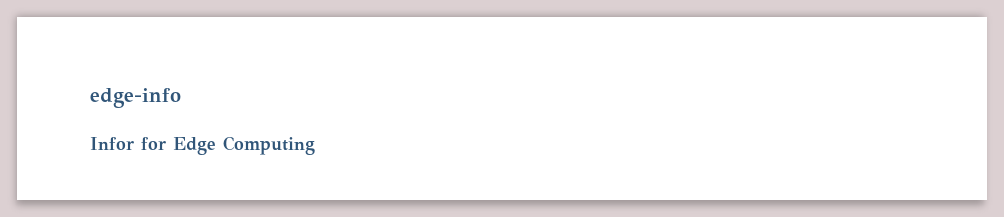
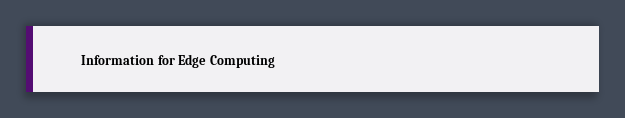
[90,88,181,108] [90,137,134,150] edge-info // Infor -> [81,55,154,65] Information

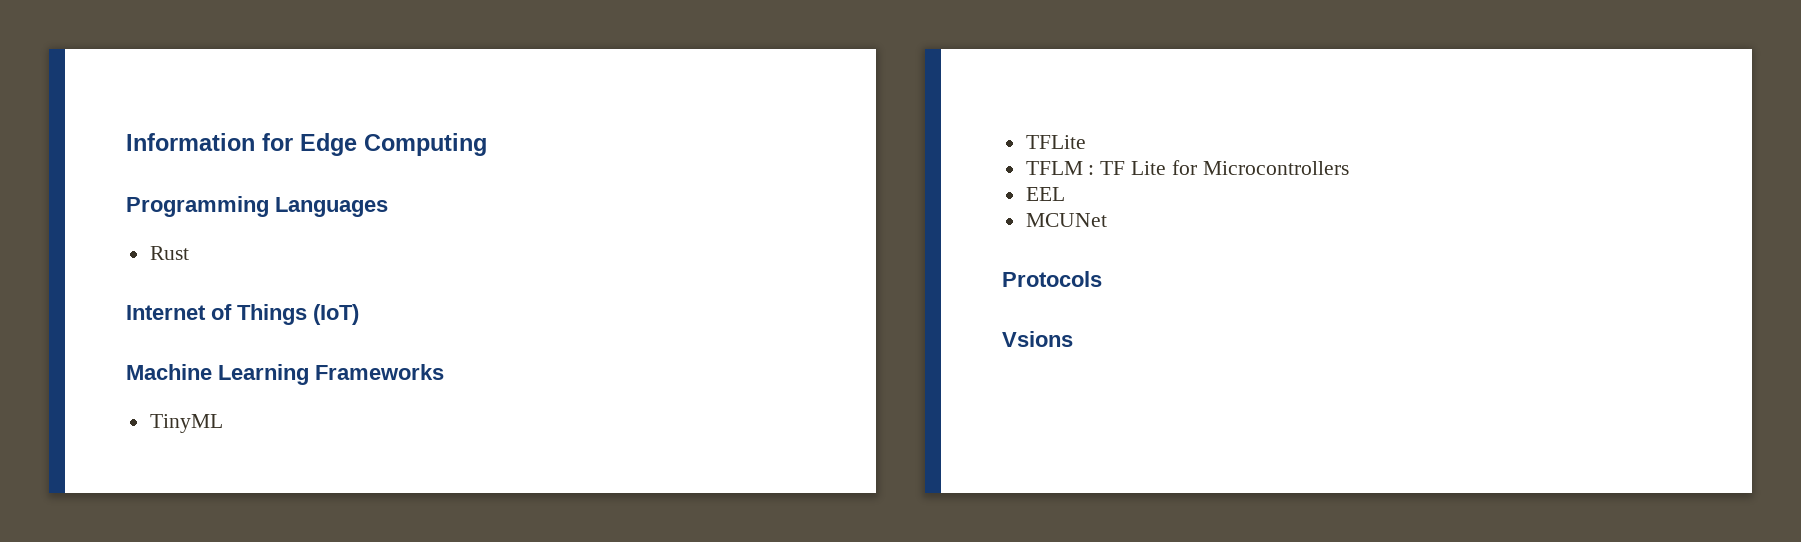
(275, 61) none -> [126,196,388,217] [149,246,189,260] [126,304,359,325] [126,364,444,385] [149,414,223,433] [1025,135,1086,149] [1025,160,1349,175] [1025,187,1065,201] [1025,213,1107,227] [1002,271,1102,287] [1002,331,1073,347] // Programming Languages // Rust // Internet of Things (IoT) // Machine Learning Frameworks // TinyML // TFLite // TFLM : TF Lite for Microcontrollers // EEL // MCUNet // Protocols // Vsions

